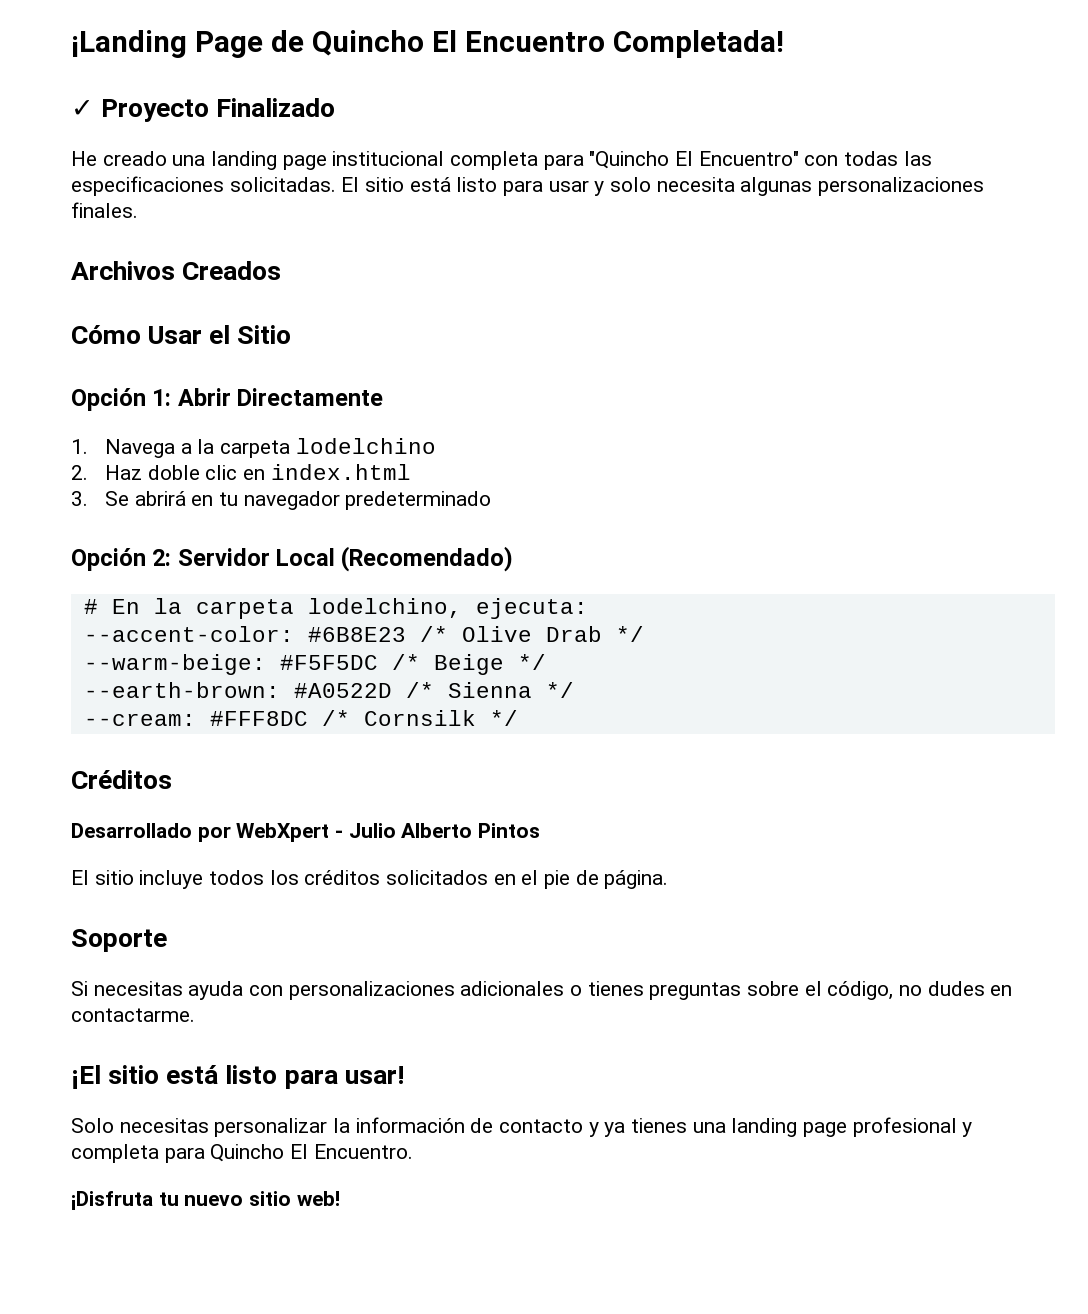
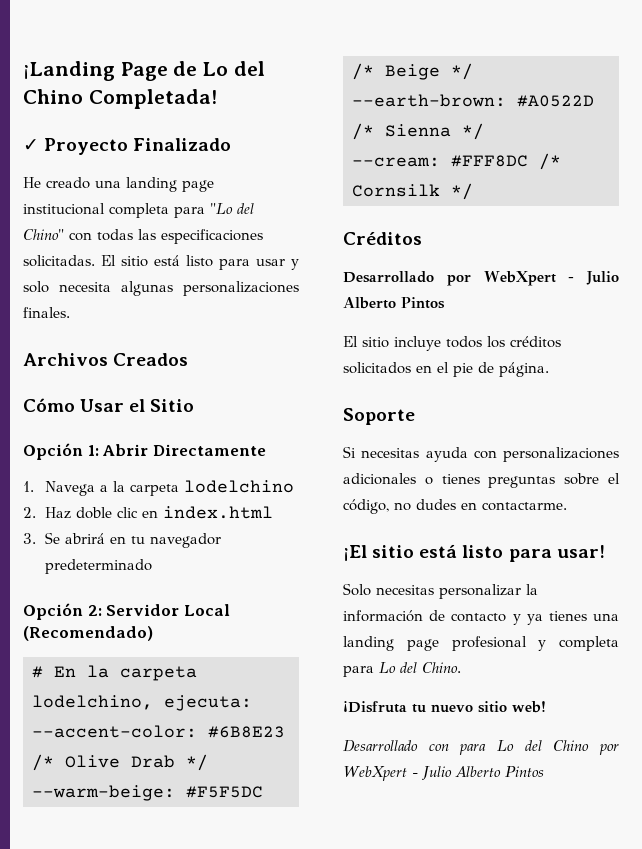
[311,30,605,56] Quincho El Encuentro -> [203,61,265,76] [23,89,83,104] Lo del Chino
[589,151,799,169] "Quincho El Encuentro" -> [210,203,254,214] [23,229,64,240] "Lo del Chino"
[210,1144,413,1162] Quincho El Encuentro. -> [379,662,461,673] Lo del Chino.
(340, 1198) none -> [343,740,619,755] [343,766,544,781] // Desarrollado con para Lo del Chino por WebXpert - Julio Alberto Pintos

